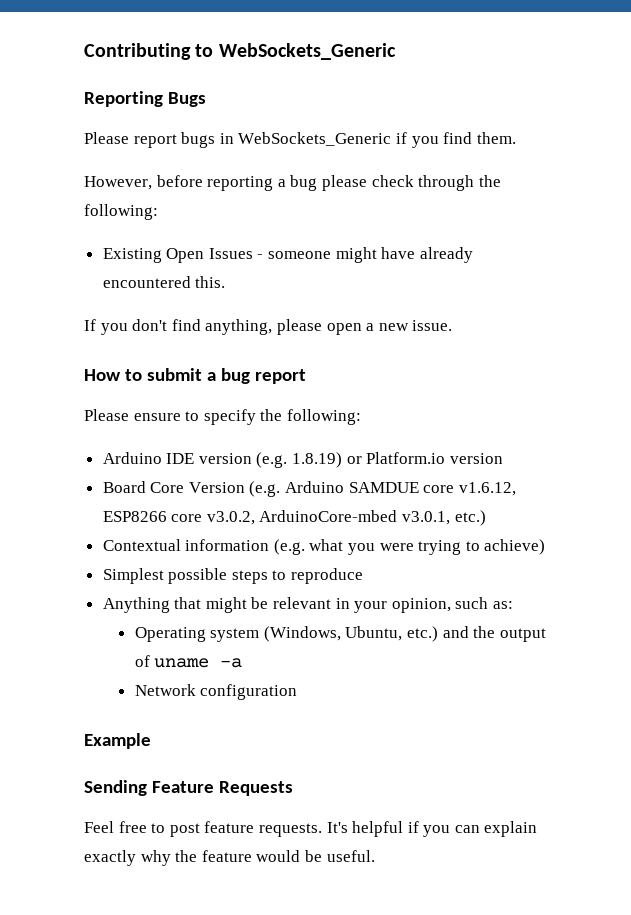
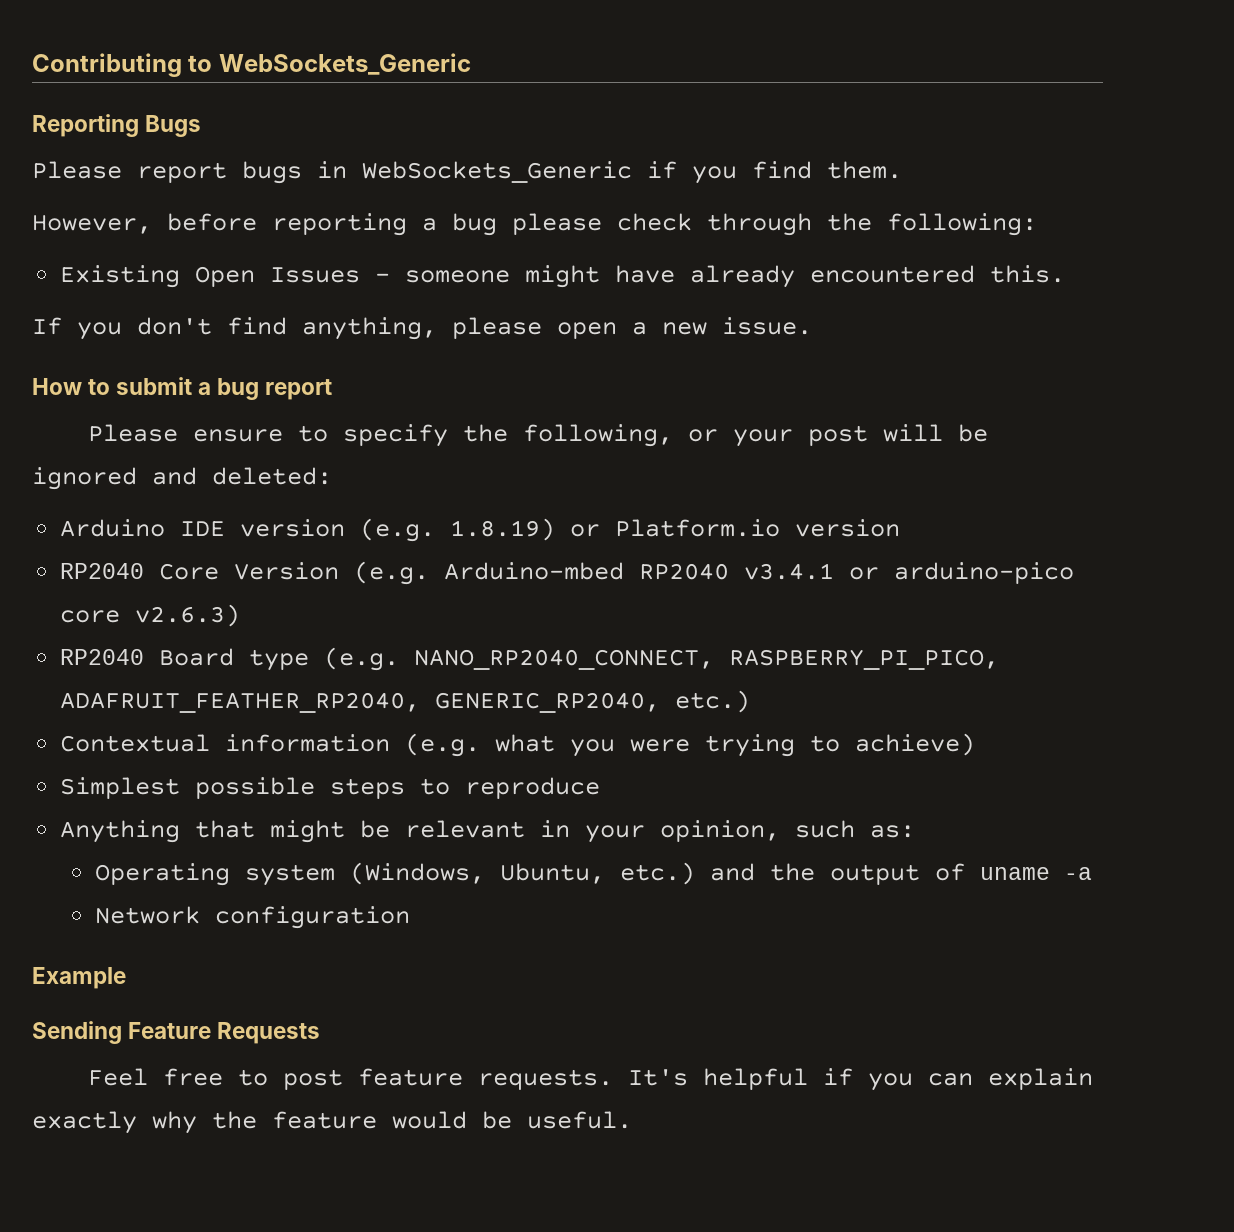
[286,409,361,425] following: -> [523,424,989,447] [32,467,332,490] following, or your post will be ignored and deleted:
[102,481,146,493] Board -> [60,563,145,579] RP2040
[285,481,516,496] [102,510,451,525] Arduino SAMDUE core v1.6.12, ESP8266 core v3.0.2, ArduinoCore-mbed v3.0.1, -> [444,562,1075,584] [60,604,241,627] [60,647,1000,671] [60,692,661,713] Arduino-mbed RP2040 v3.4.1 or arduino-pico core v2.6.3) // RP2040 Board type (e.g. NANO_RP2040_CONNECT, RASPBERRY_PI_PICO, ADAFRUIT_FEATHER_RP2040, GENERIC_RP2040,

